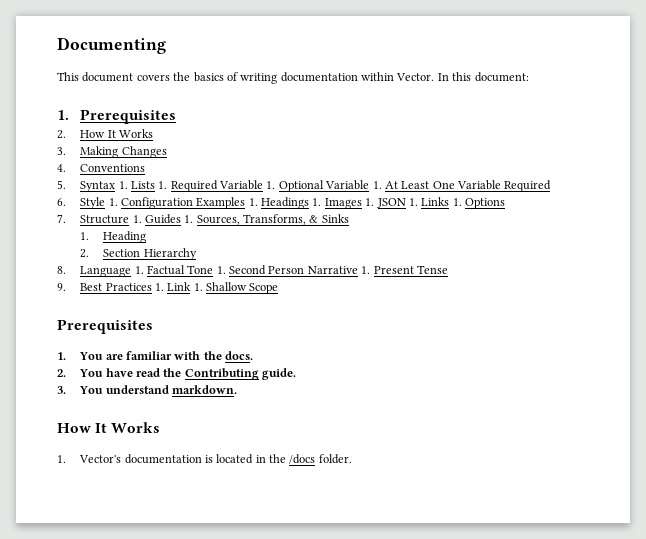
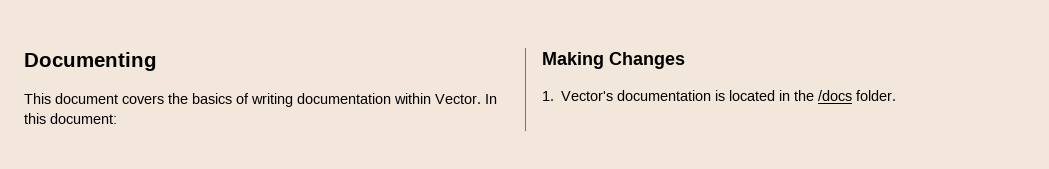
[57,109,177,124] [57,129,153,139] [57,146,167,158] [57,164,146,172] [57,180,552,192] [57,197,506,209] [57,214,349,225] [80,231,147,243] [80,248,197,260] [57,265,448,277] [57,282,279,294] [57,319,153,334] [57,351,254,360] [57,368,297,380] [57,385,237,394] [57,422,161,433] 1. Prerequisites // 2. How It Works // 3. Making Changes // 4. Conventions // 5. Syntax 1. Lists 1. Required Variable 1. Optional Variable 1. At Least One Variable Required // 6. Style 1. Configuration Examples 1. Headings 1. Images 1. JSON 1. Links 1. Options // 7. Structure 1. Guides 1. Sources, Transforms, & Sinks // 1. Heading // 2. Section Hierarchy // 8. Language 1. Factual Tone 1. Second Person Narrative 1. Present Tense // 9. Best Practices 1. Link 1. Shallow Scope // Prerequisites // 1. You are familiar with the docs. // 2. You have read the Contributing guide. // 3. You understand markdown. // How It Works -> [542,52,685,69] Making Changes

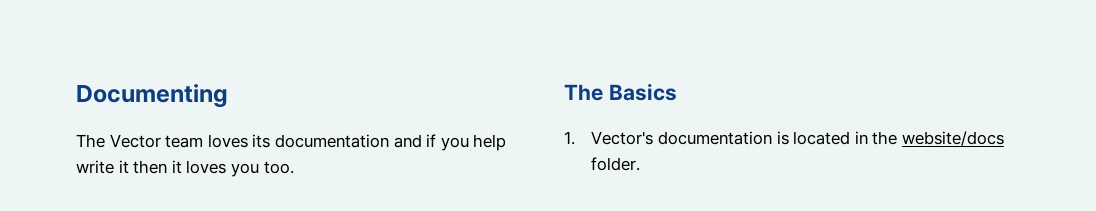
[24,93,497,107] [24,113,117,124] [542,52,685,69] This document covers the basics of writing documentation within Vector. In this document: // Making Changes -> [76,134,507,151] [76,160,294,177] [564,83,677,101] The Vector team loves its documentation and if you help write it then it loves you too. // The Basics
[818,90,853,101] /docs -> [901,131,1004,146] website/docs

